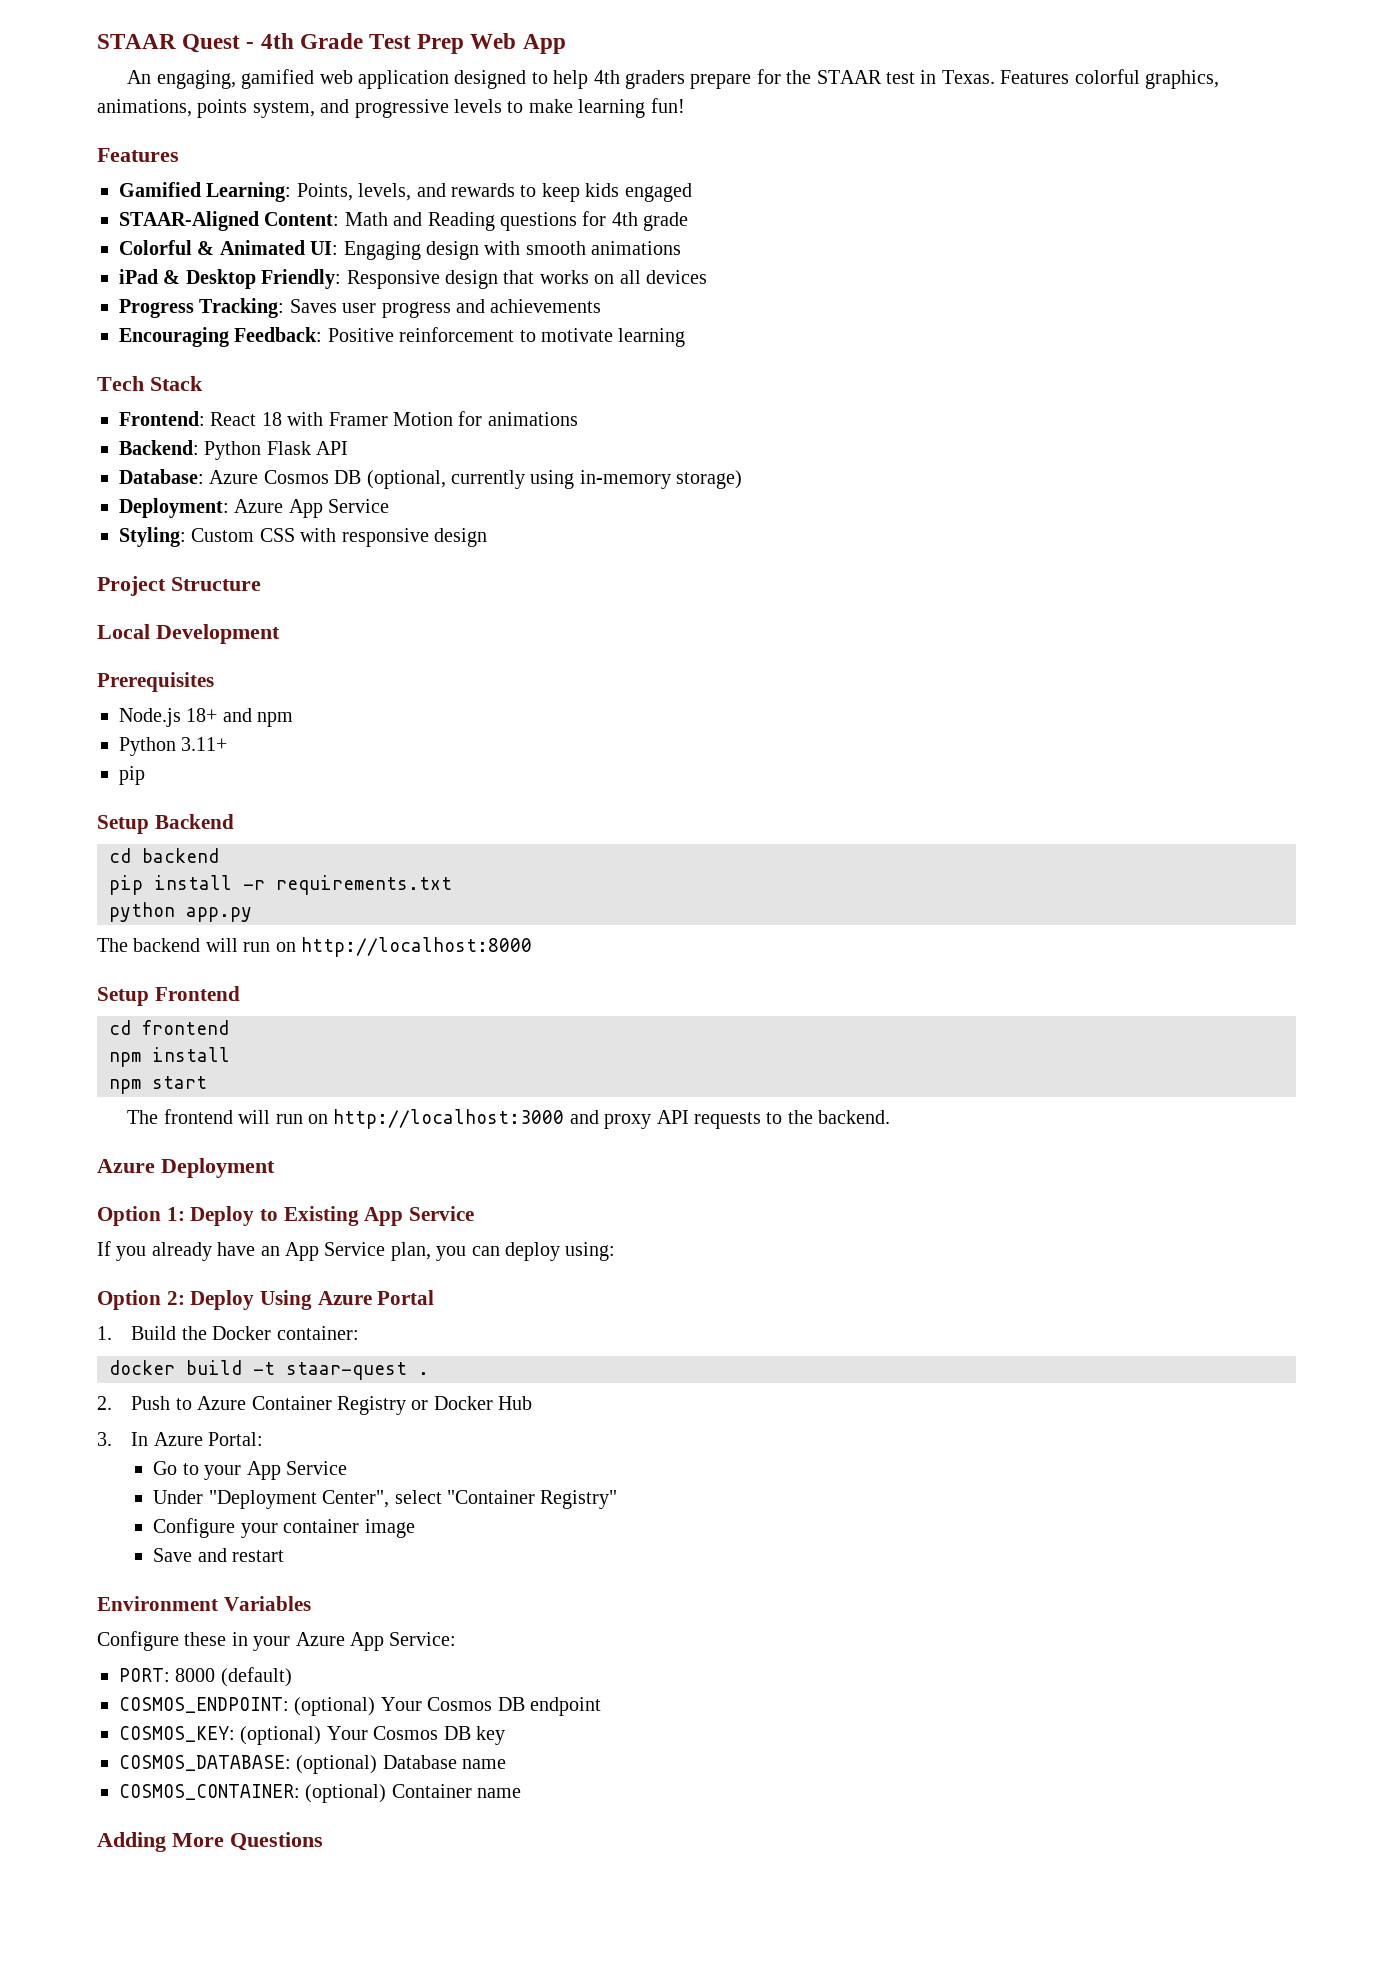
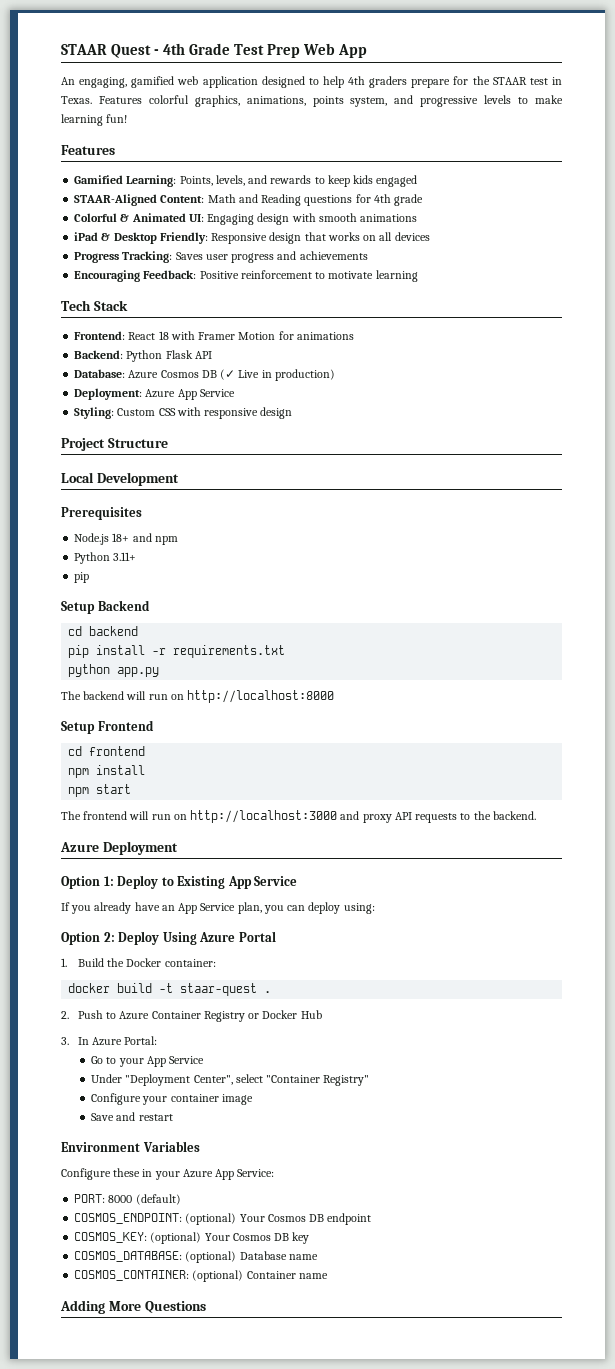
[366,470,743,489] (optional, currently using in-memory storage) -> [220,369,335,381] (✓ Live in production)

